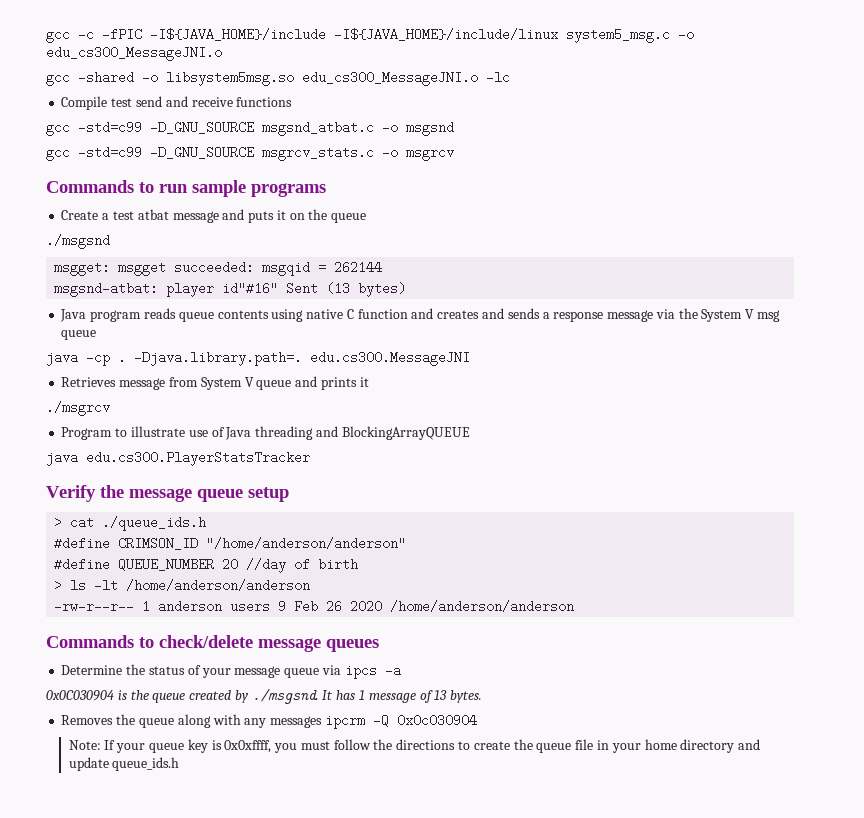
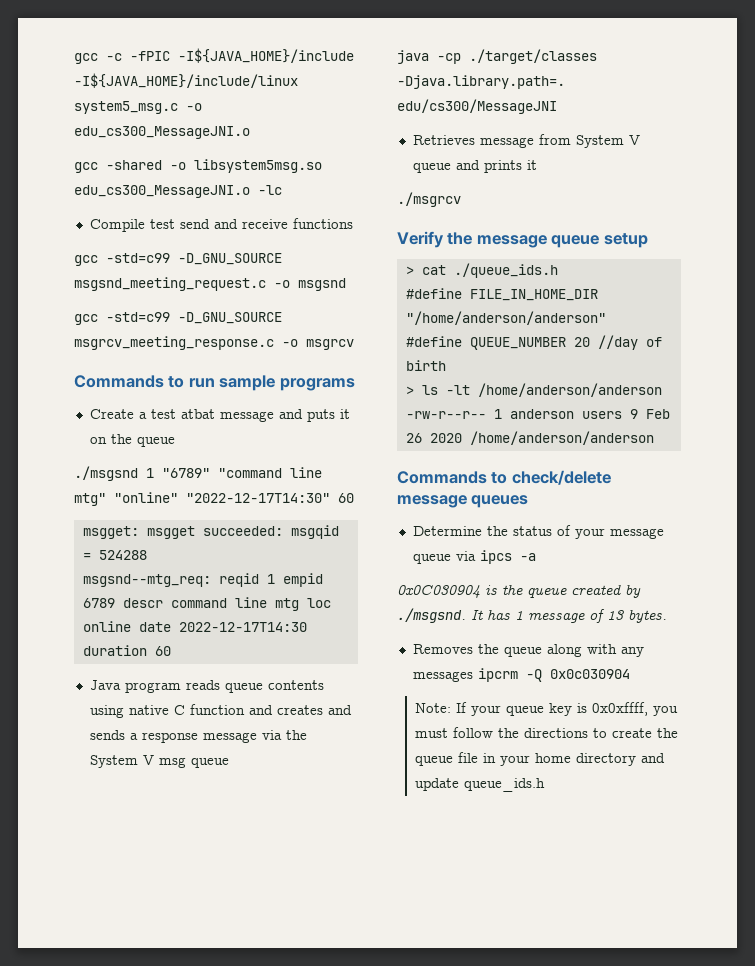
[262,121,374,136] msgsnd_atbat.c -> [74,277,266,291] msgsnd_meeting_request.c
[262,146,374,161] msgrcv_stats.c -> [74,336,274,350] msgrcv_meeting_response.c
(110, 241) none -> [146,467,322,478] [74,492,354,506] 1 "6789" "command line mtg" "online" "2022-12-17T14:30" 60
[334,261,383,274] [54,282,407,297] 262144 // msgsnd-atbat: player id"#16" Sent (13 bytes) -> [98,550,147,560] [82,573,323,587] [82,597,331,611] [82,621,307,632] [82,645,171,656] 524288 // msgsnd--mtg_req: reqid 1 empid 6789 descr command line mtg loc online date 2022-12-17T14:30 duration 60
[118,351,470,366] . -Djava.library.path=. edu.cs300.MessageJNI -> [469,49,597,64] [397,75,565,89] [397,99,557,114] ./target/classes -Djava.library.path=. edu/cs300/MessageJNI
[61,426,470,440] [46,451,310,466] // Program to illustrate use of Java threading and BlockingArrayQUEUE // java edu.cs300.PlayerStatsTracker -> (461, 199) none
[118,537,199,550] CRIMSON_ID -> [469,289,598,301] FILE_IN_HOME_DIR

